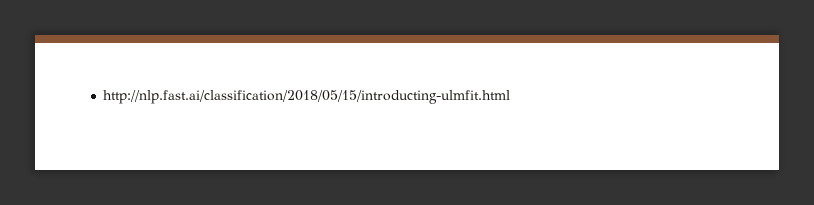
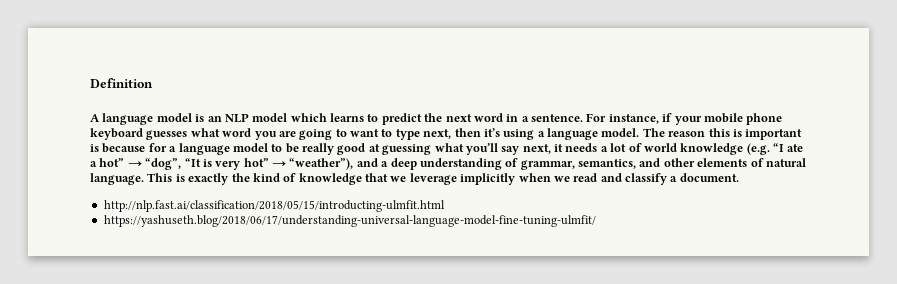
(103, 97) none -> [90,78,153,88] [90,113,783,125] [90,128,803,140] [90,143,804,155] [90,158,806,170] [90,173,739,185] Definition // A language model is an NLP model which learns to predict the next word in a sentence. For instance, if your mobile phone keyboard guesses what word you are going to want to type next, then it’s using a language model. The reason this is important is because for a language model to be really good at guessing what you’ll say next, it needs a lot of world knowledge (e.g. “I ate a hot” → “dog”, “It is very hot” → “weather”), and a deep understanding of grammar, semantics, and other elements of natural language. This is exactly the kind of knowledge that we leverage implicitly when we read and classify a document. //
(511, 97) none -> [103,215,596,227] // https://yashuseth.blog/2018/06/17/understanding-universal-language-model-fine-tuning-ulmfit/

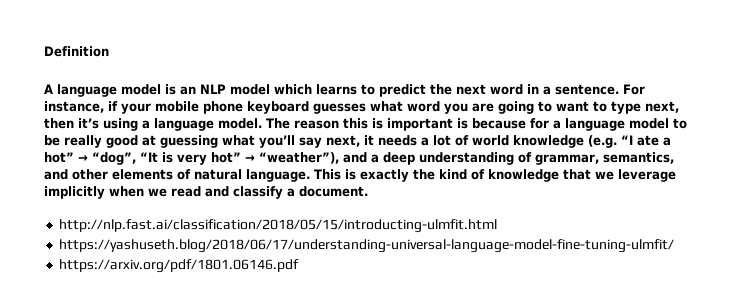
(596, 221) none -> [59,259,300,273] // https://arxiv.org/pdf/1801.06146.pdf

